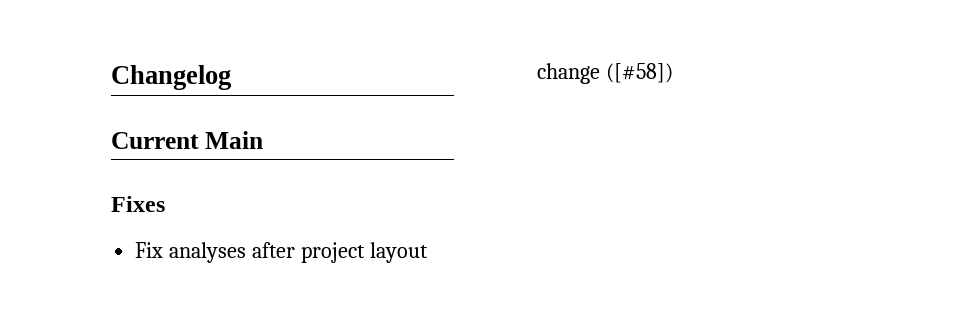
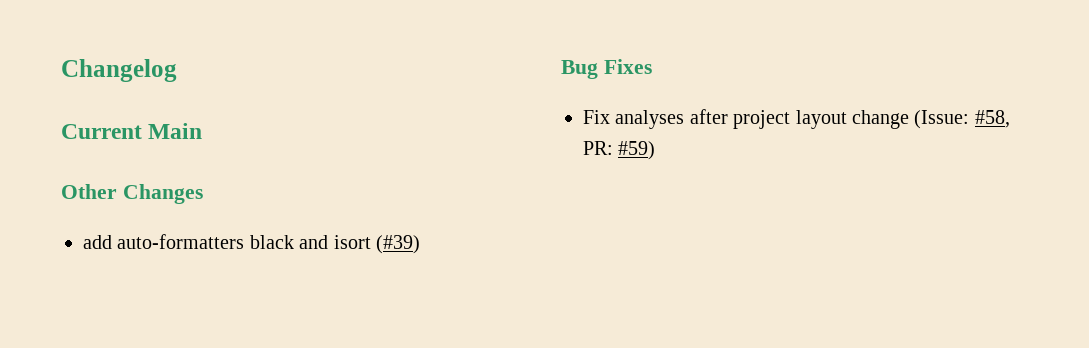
(263, 140) none -> [61,184,203,204] [83,234,420,254] [561,60,598,79] Other Changes // add auto-formatters black and isort (#39) // Bug
[606,63,674,83] ([#58]) -> [914,110,1010,129] [583,141,656,160] (Issue: #58, PR: #59)

